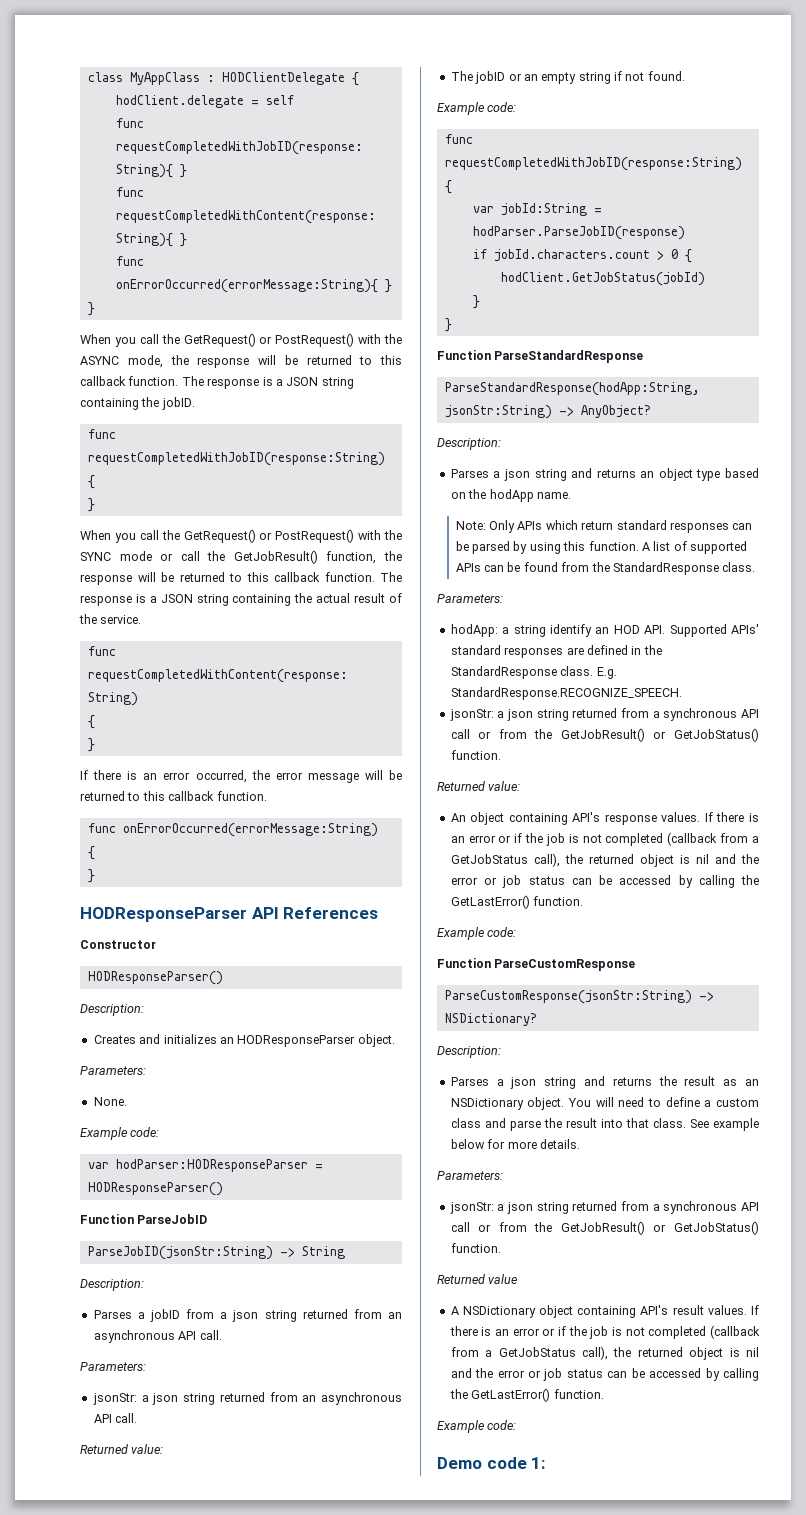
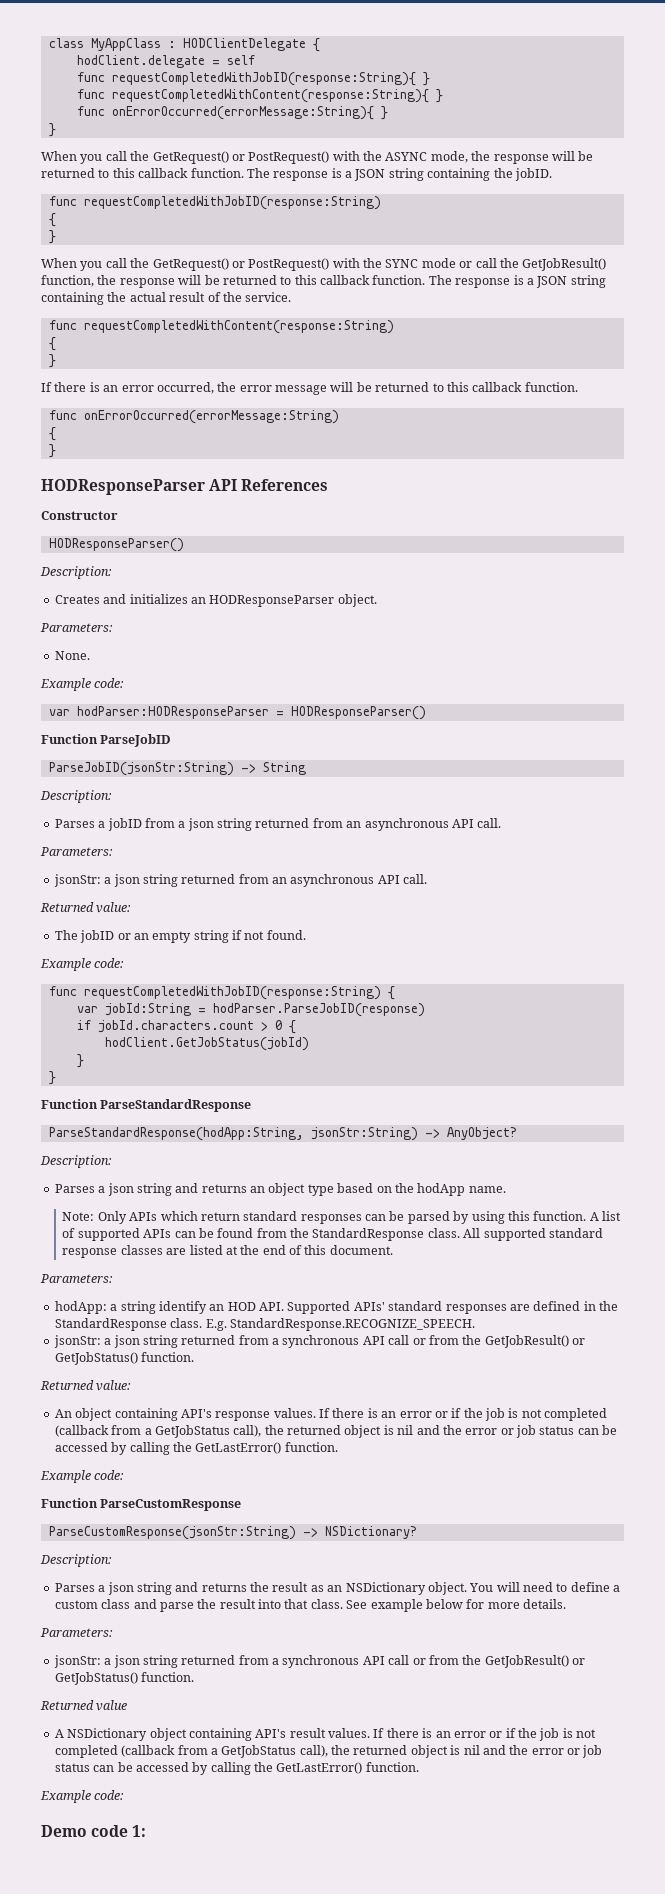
(756, 567) none -> [463,1228,603,1241] [62,1245,393,1258] All supported standard response classes are listed at the end of this document.

